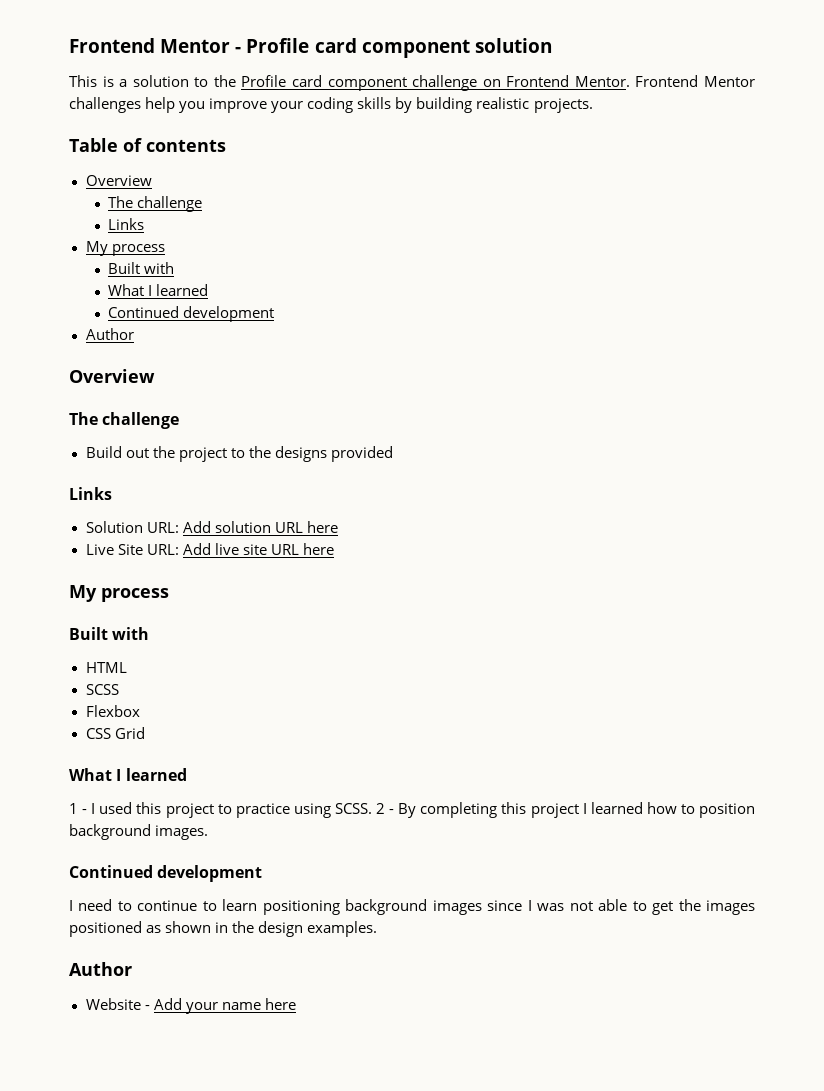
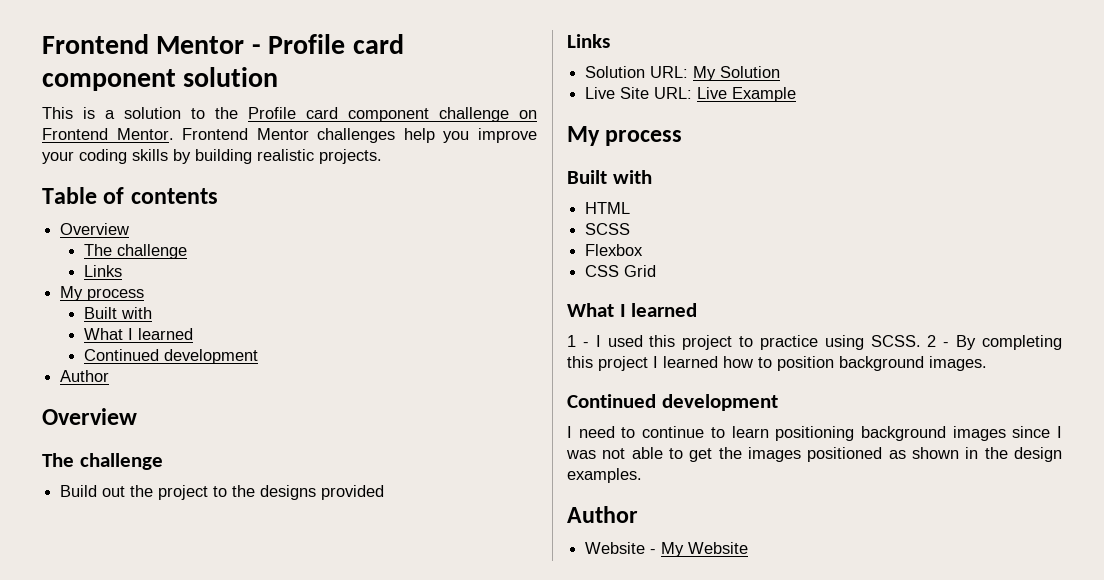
[182,521,338,533] Add solution URL here -> [693,66,781,81] My Solution
[182,543,334,555] Add live site URL here -> [697,87,797,102] Live Example
[153,998,296,1014] Add your name here -> [661,542,749,557] My Website

